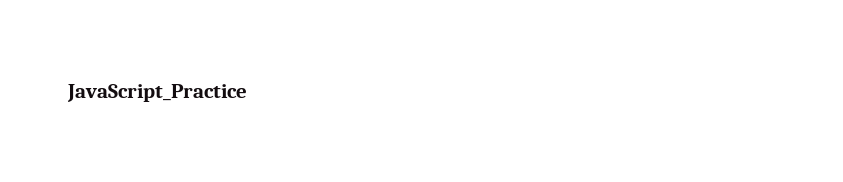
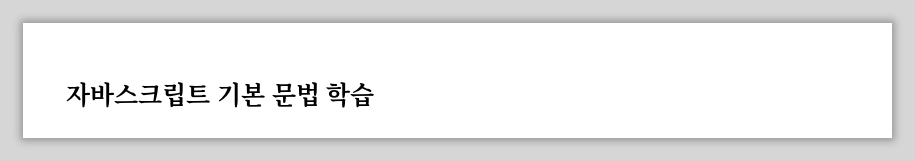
[67,84,247,102] JavaScript_Practice -> [66,82,375,108] 자바스크립트 기본 문법 학습

